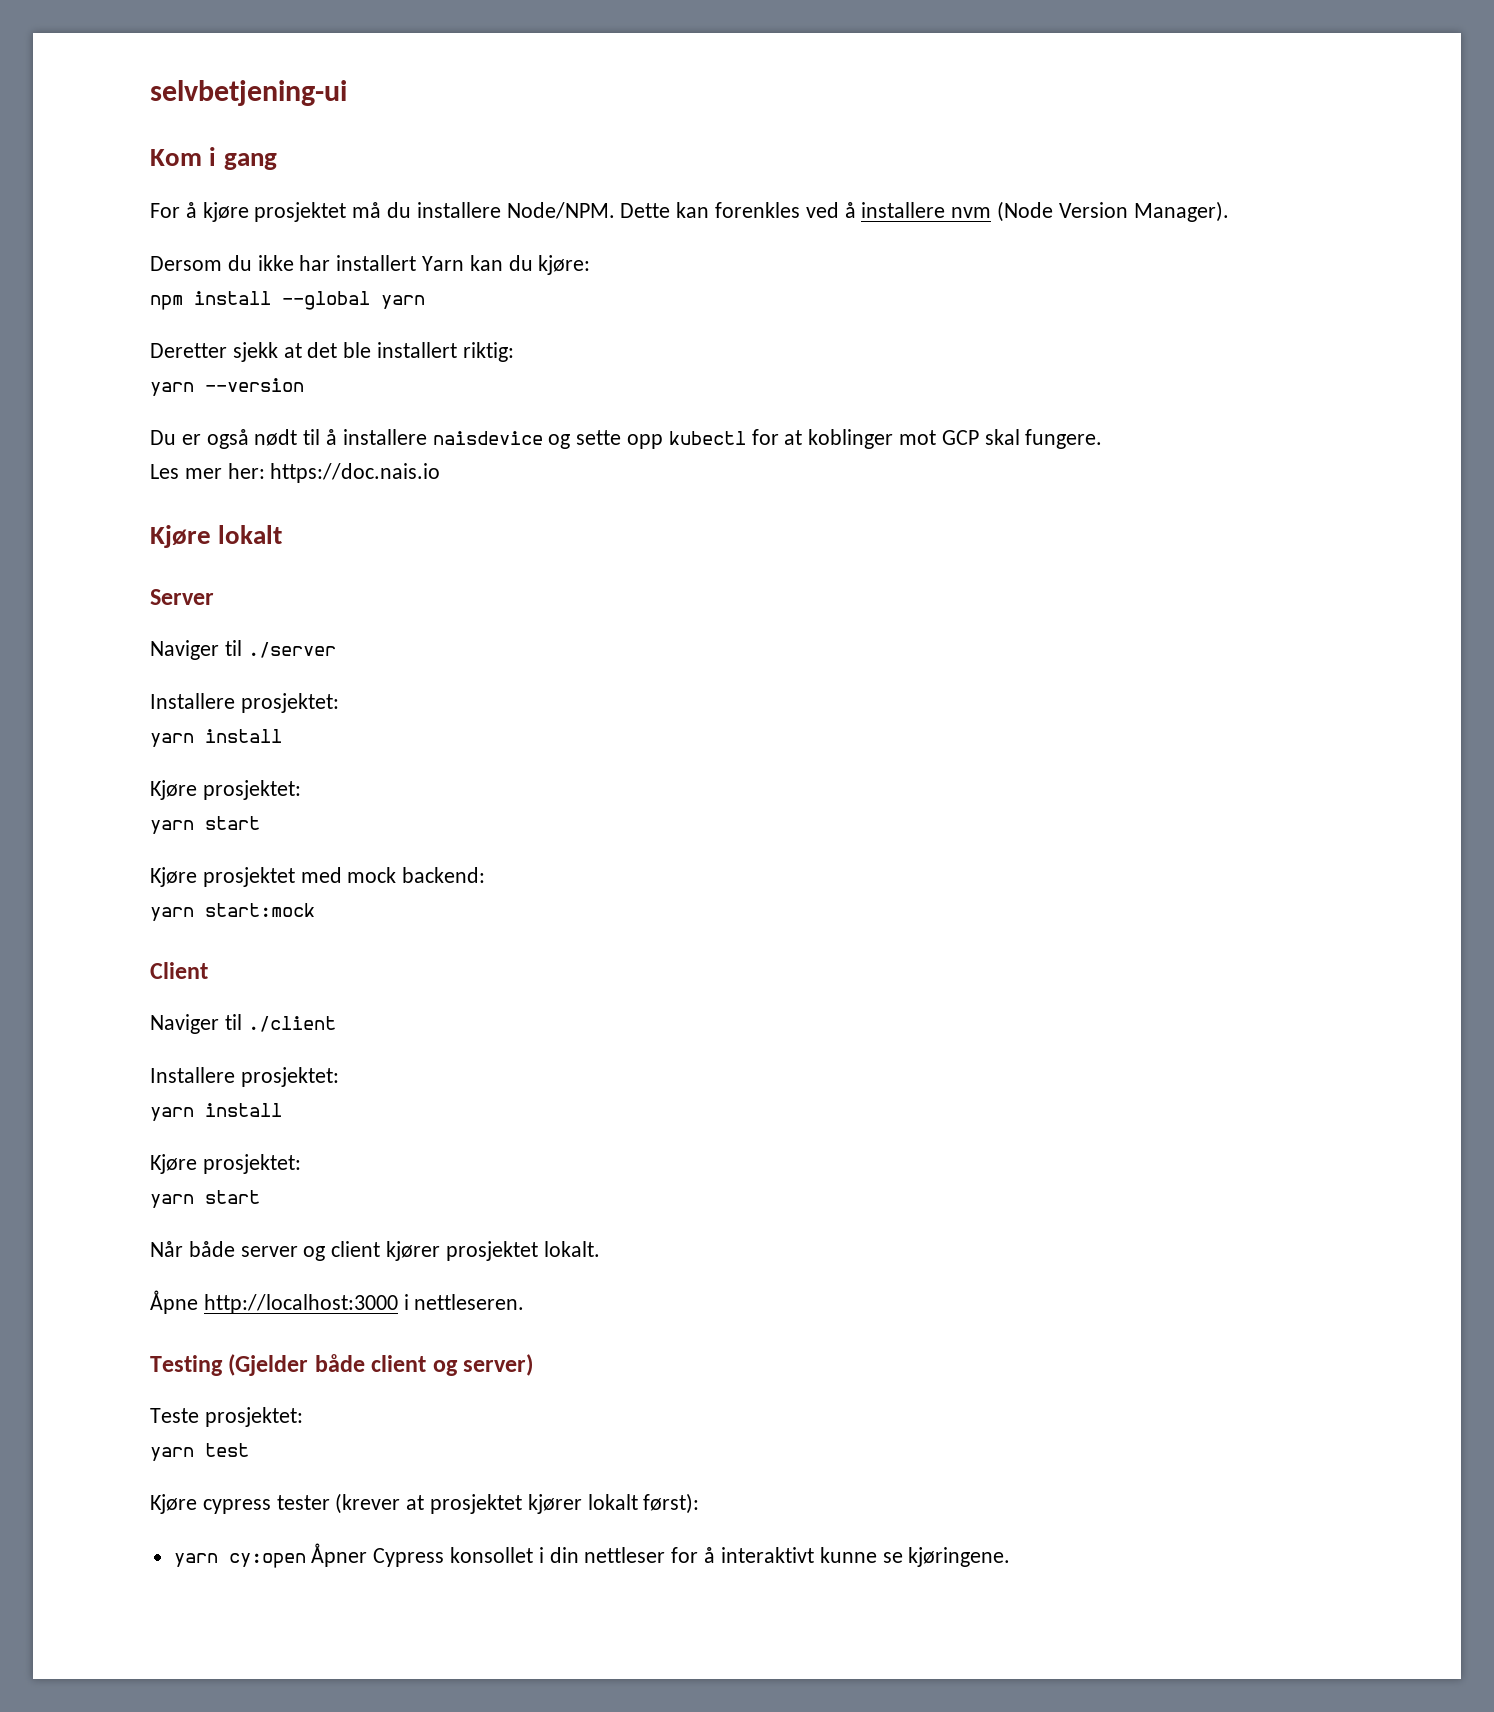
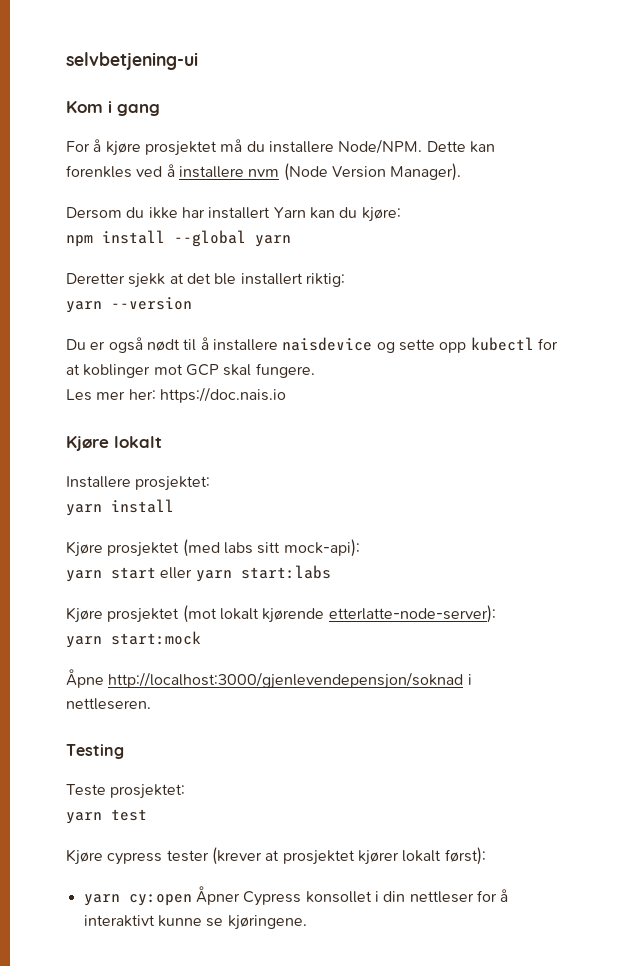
[150,589,214,605] [150,640,336,660] [150,693,339,713] [150,729,282,747] [150,780,301,800] [150,816,260,834] [150,867,486,887] [150,903,315,921] [150,962,208,979] [150,1014,336,1034] [150,1067,339,1087] [150,1103,282,1121] [150,1154,301,1174] [150,1190,260,1208] [150,1241,600,1261] // Server // Naviger til ./server // Installere prosjektet: // yarn install // Kjøre prosjektet: // yarn start // Kjøre prosjektet med mock backend: // yarn start:mock // Client // Naviger til ./client // Installere prosjektet: // yarn install // Kjøre prosjektet: // yarn start // Når både server og client kjører prosjektet lokalt. -> [66,476,211,491] [66,499,174,516] [66,539,360,557] [66,565,331,582] [66,605,496,623] [66,631,201,648] // Installere prosjektet: // yarn install // Kjøre prosjektet (med labs sitt mock-api): // yarn start eller yarn start:labs // Kjøre prosjektet (mot lokalt kjørende etterlatte-node-server): // yarn start:mock
[203,1294,398,1314] http://localhost:3000 -> [108,672,464,689] http://localhost:3000/gjenlevendepensjon/soknad
[228,1354,534,1376] (Gjelder både client og server) -> (124, 751) none

